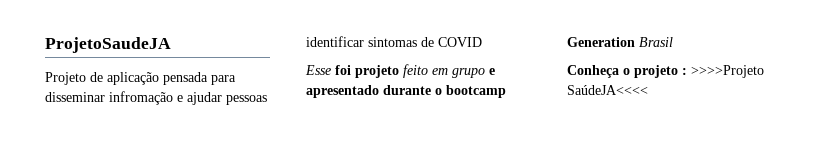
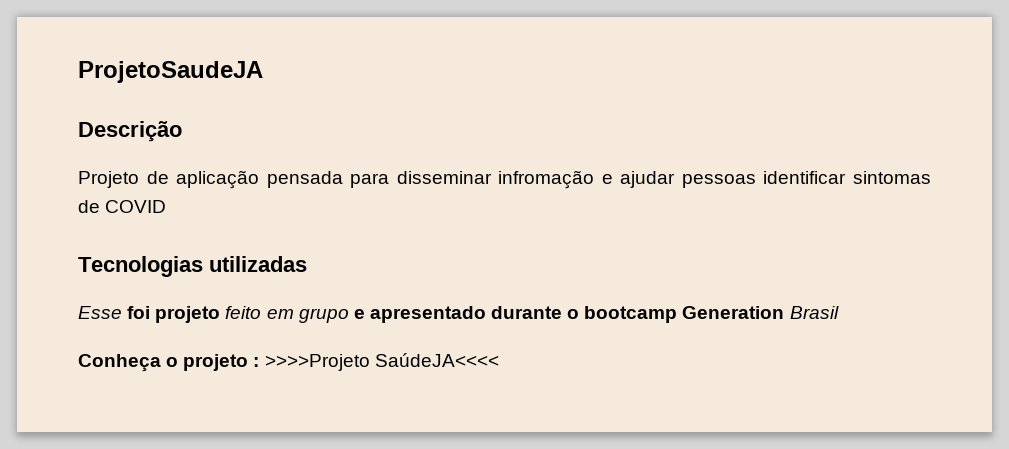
(171, 45) none -> [78,121,182,142] // Descrição
(482, 42) none -> [78,256,307,277] // Tecnologias utilizadas

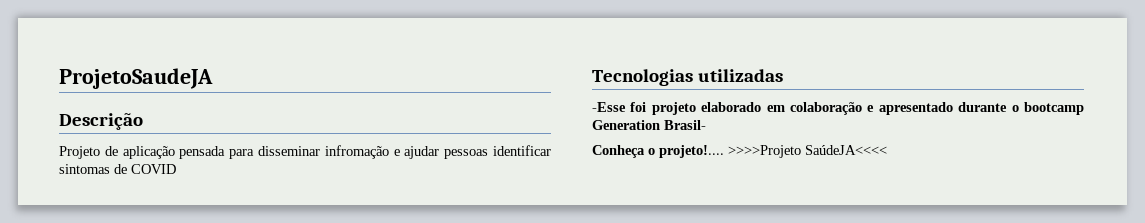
[78,306,122,319] Esse -> [592,102,626,112] -Esse
[225,306,349,323] feito em grupo -> [701,102,862,115] elaborado em colaboração
[789,306,839,319] Brasil -> [664,120,706,130] Brasil-
[183,354,260,371] projeto : -> [659,145,724,158] projeto!....

